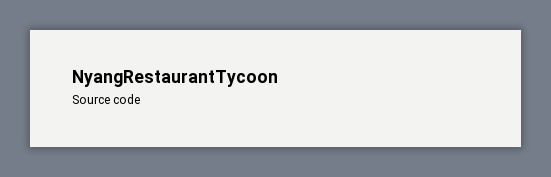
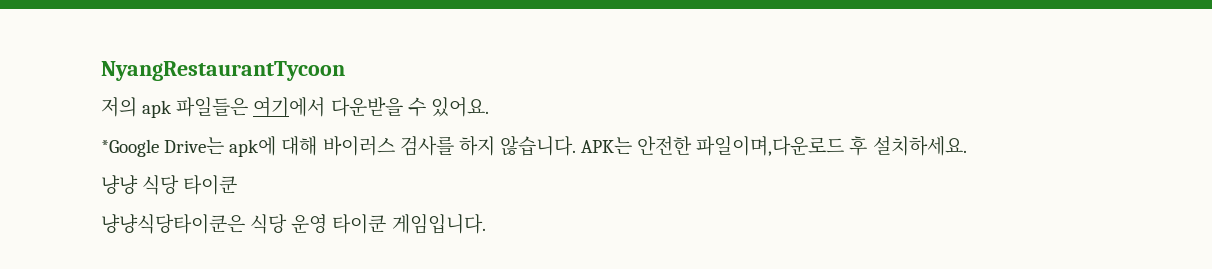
[72,94,141,104] Source code -> [101,97,489,118] [101,136,967,157] [101,175,238,195] [101,213,486,234] 저의 apk 파일들은 여기에서 다운받을 수 있어요. // *Google Drive는 apk에 대해 바이러스 검사를 하지 않습니다. APK는 안전한 파일이며,다운로드 후 설치하세요. // 냥냥 식당 타이쿤 // 냥냥식당타이쿤은 식당 운영 타이쿤 게임입니다.

